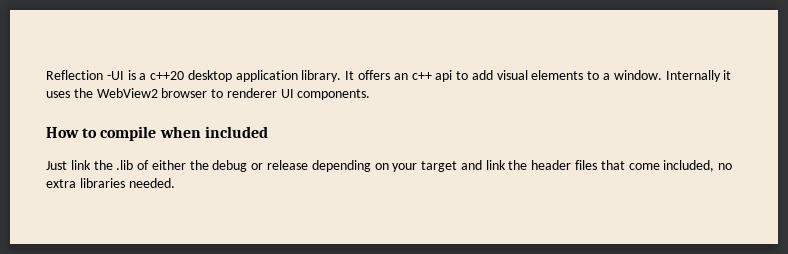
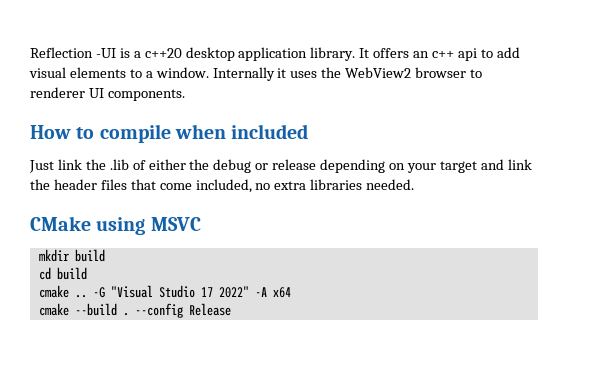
(175, 183) none -> [30,216,201,235] [38,249,105,262] [38,267,87,280] [38,285,291,298] [38,303,231,318] // CMake using MSVC // mkdir build // cd build // cmake .. -G "Visual Studio 17 2022" -A x64 // cmake --build . --config Release

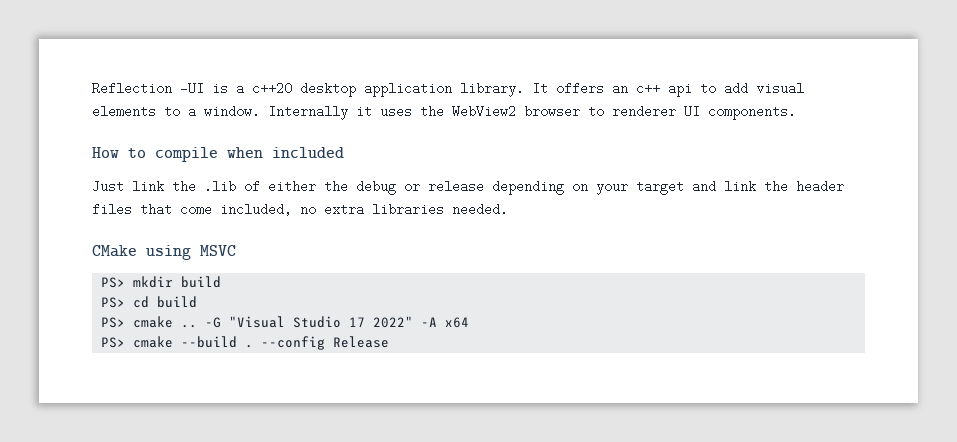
(201, 224) none -> [101,277,126,288] PS>
(105, 255) none -> [101,297,126,308] PS>
(87, 273) none -> [101,317,126,328] PS>
(291, 292) none -> [101,337,126,348] PS>

